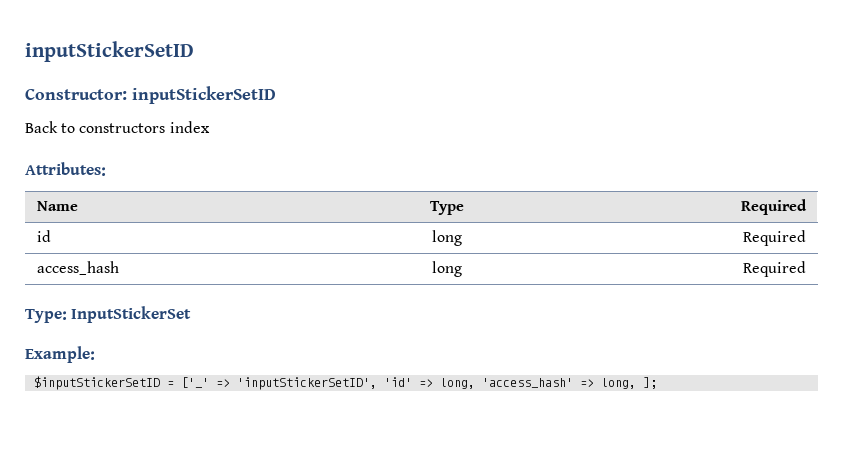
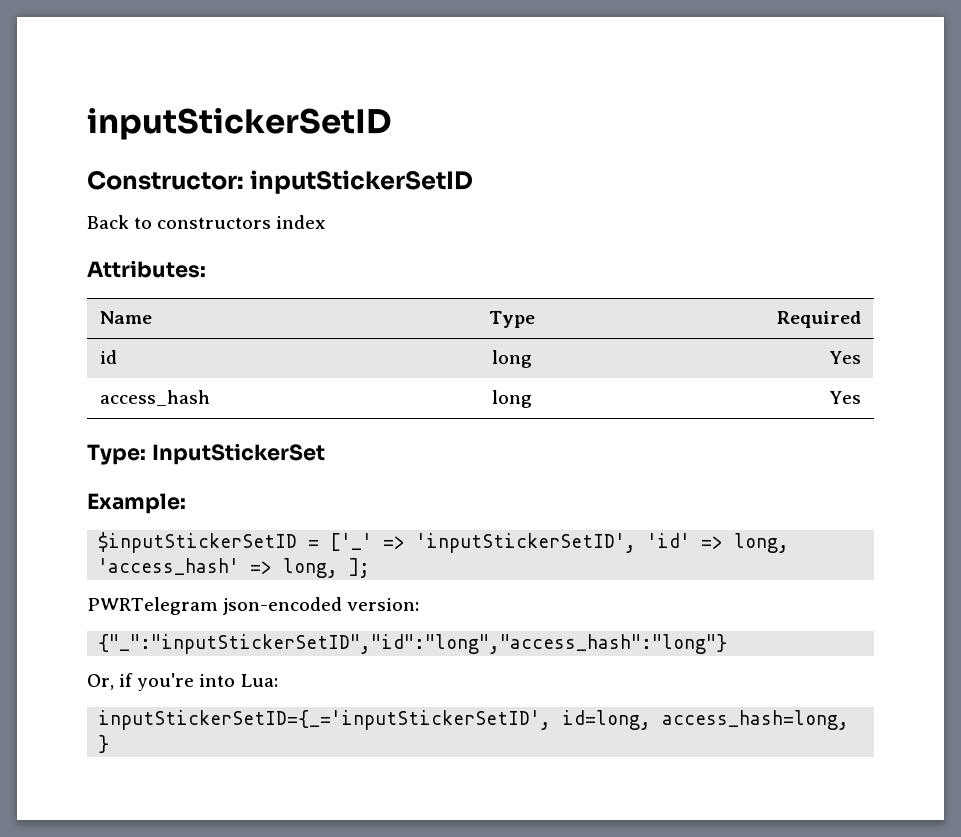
[742,230,806,246] Required -> [828,351,861,364] Yes
[742,261,806,277] Required -> [828,391,861,404] Yes
(658, 383) none -> [87,597,420,615] [98,634,728,654] [87,673,278,691] [98,710,850,730] [98,735,110,753] // PWRTelegram json-encoded version: // {"_":"inputStickerSetID","id":"long","access_hash":"long"} // Or, if you're into Lua: // inputStickerSetID={_='inputStickerSetID', id=long, access_hash=long, }

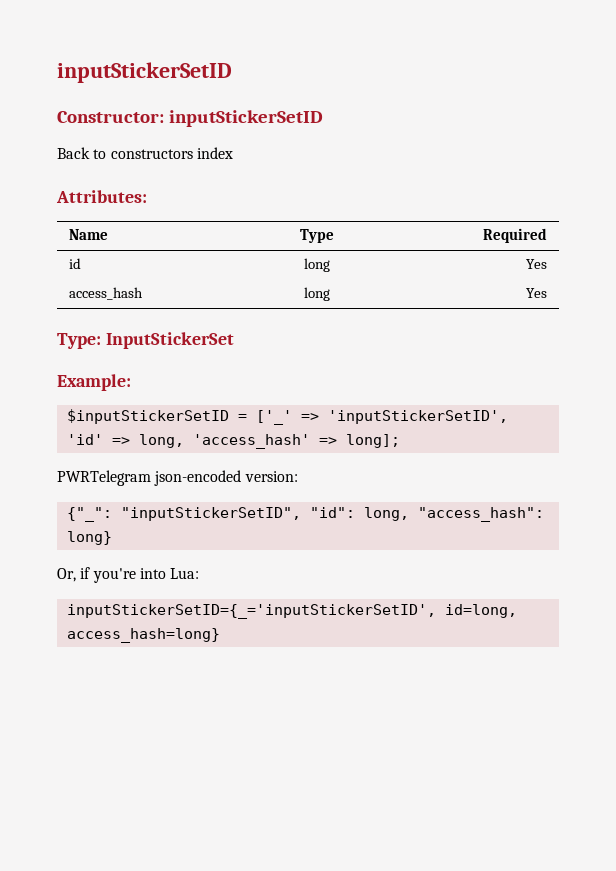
[283,558,371,578] long, ]; -> [345,434,400,448] long];
[98,634,728,654] {"_":"inputStickerSetID","id":"long","access_hash":"long"} -> [66,507,544,522] [66,531,112,545] {"_": "inputStickerSetID", "id": long, "access_hash": long}
[662,710,850,730] [98,735,110,753] access_hash=long, } -> [66,628,220,643] access_hash=long}

